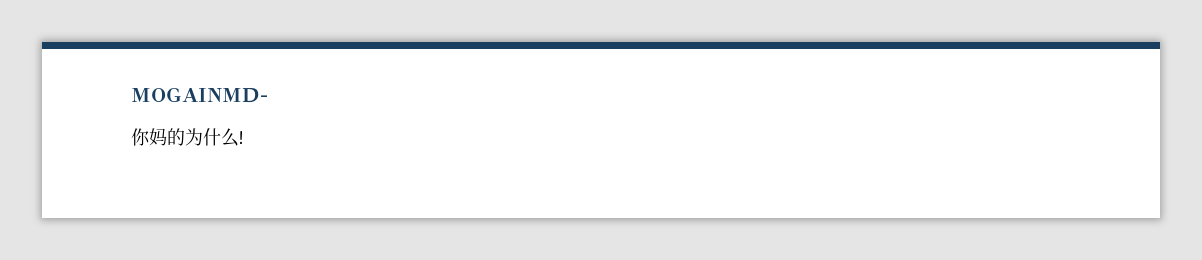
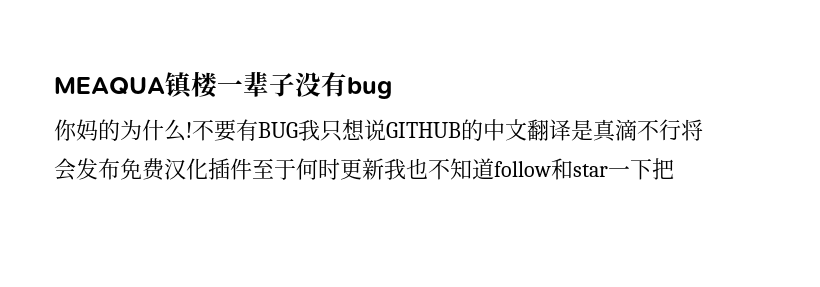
[131,87,268,103] MOGAINMD- -> [54,71,392,99] MEAQUA镇楼一辈子没有bug
(244, 137) none -> [192,119,703,142] [54,158,674,181] 不要有BUG我只想说GITHUB的中文翻译是真滴不行将会发布免费汉化插件至于何时更新我也不知道follow和star一下把

